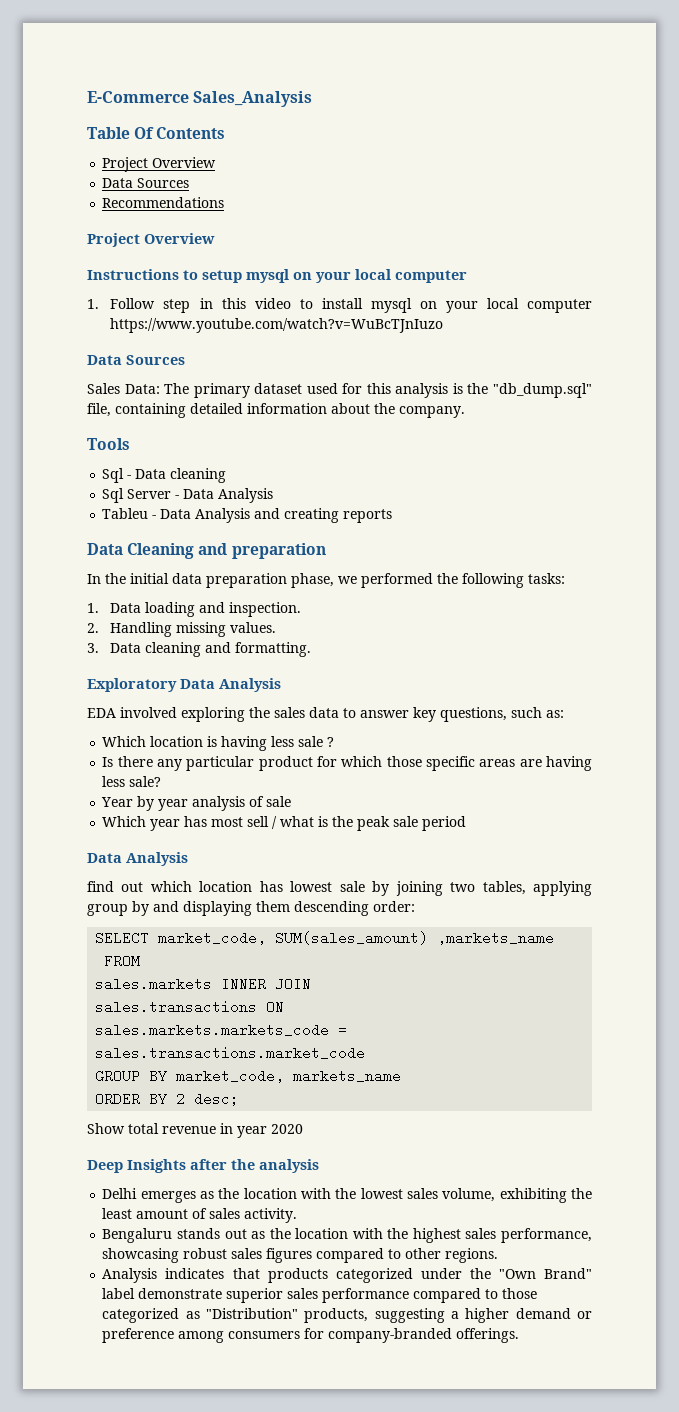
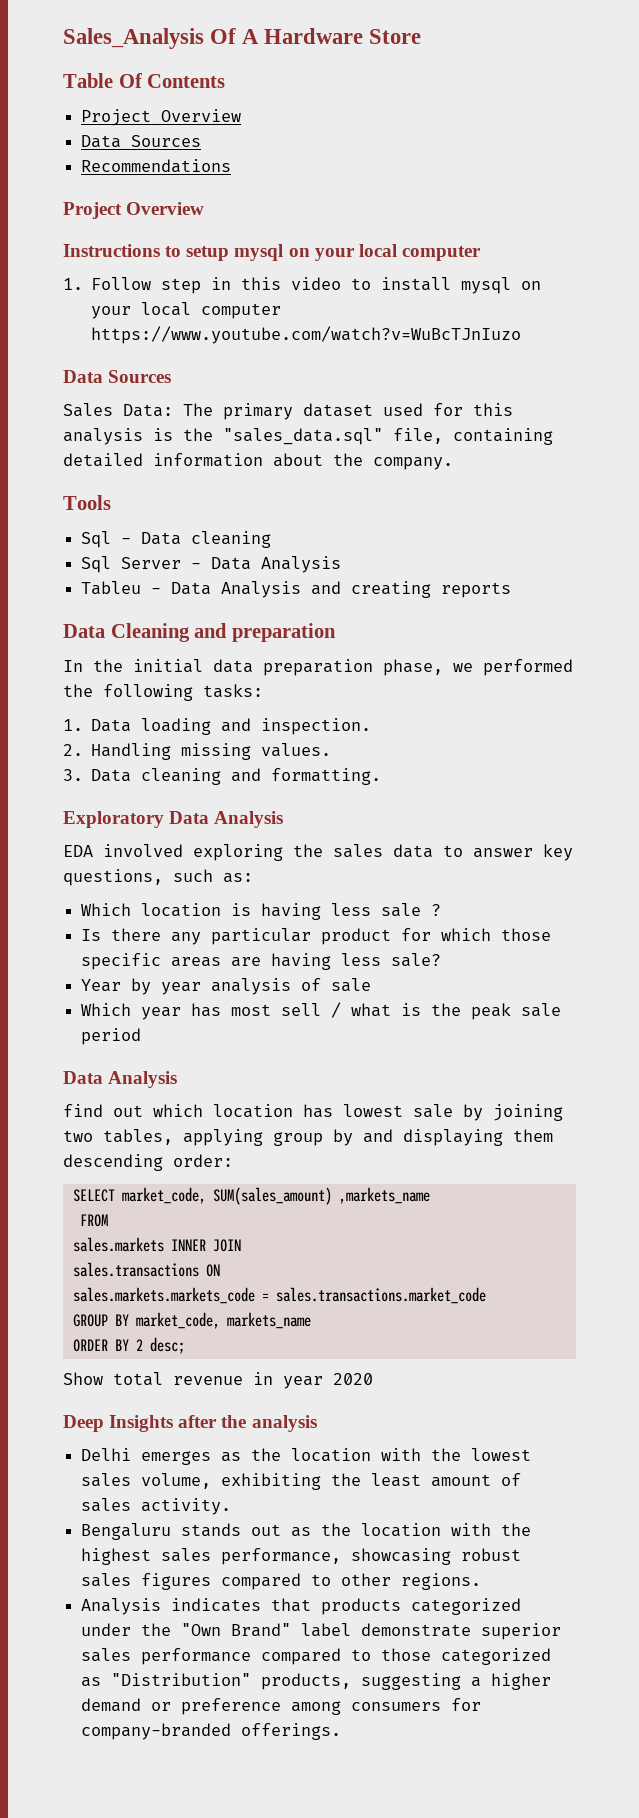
[87,91,189,103] E-Commerce -> (63, 38) none
(313, 99) none -> [210,28,422,44] Of A Hardware Store
[493,383,592,398] "db_dump.sql" -> [223,428,383,445] "sales_data.sql"

